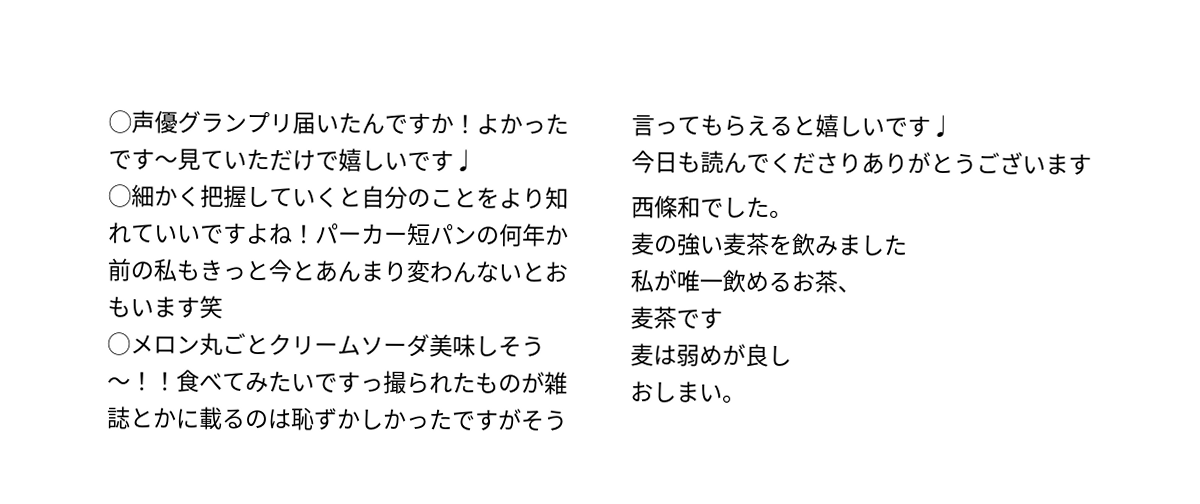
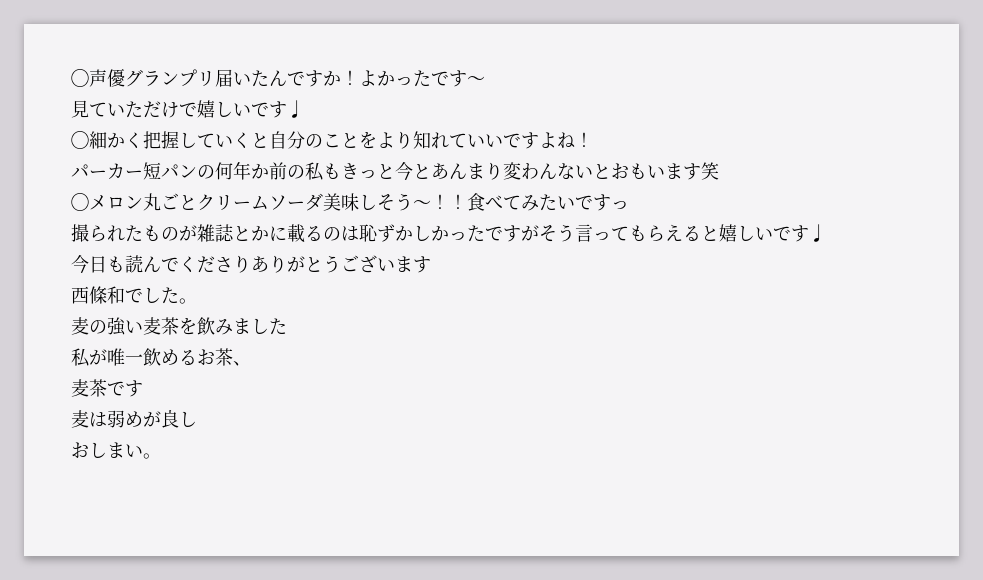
(178, 161) none -> (485, 80) //
(316, 234) none -> (593, 139) //
(384, 385) none -> (629, 205) //

